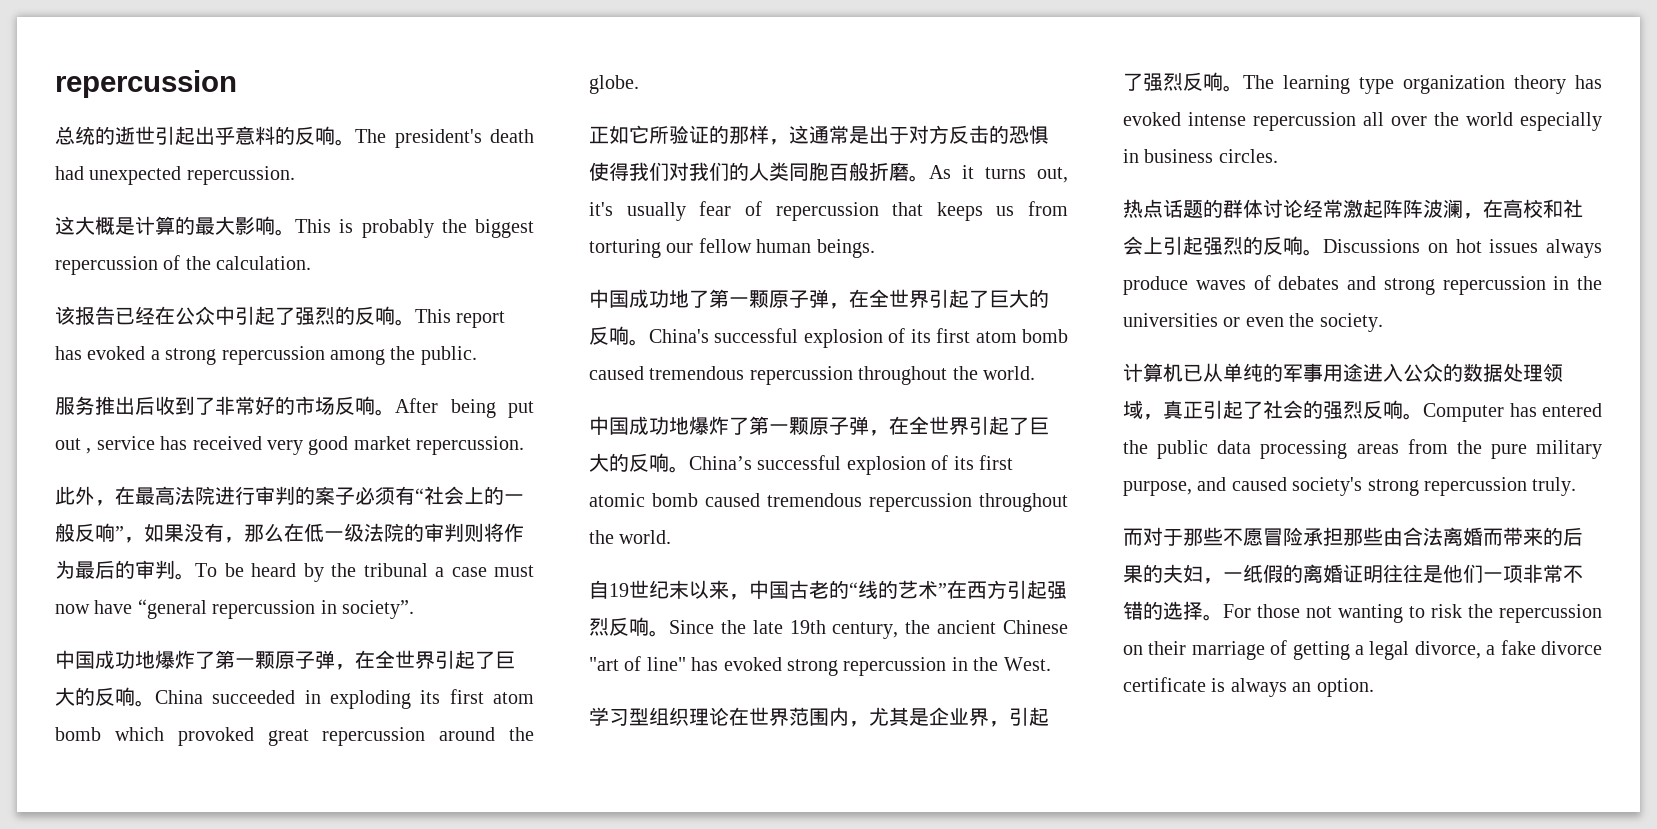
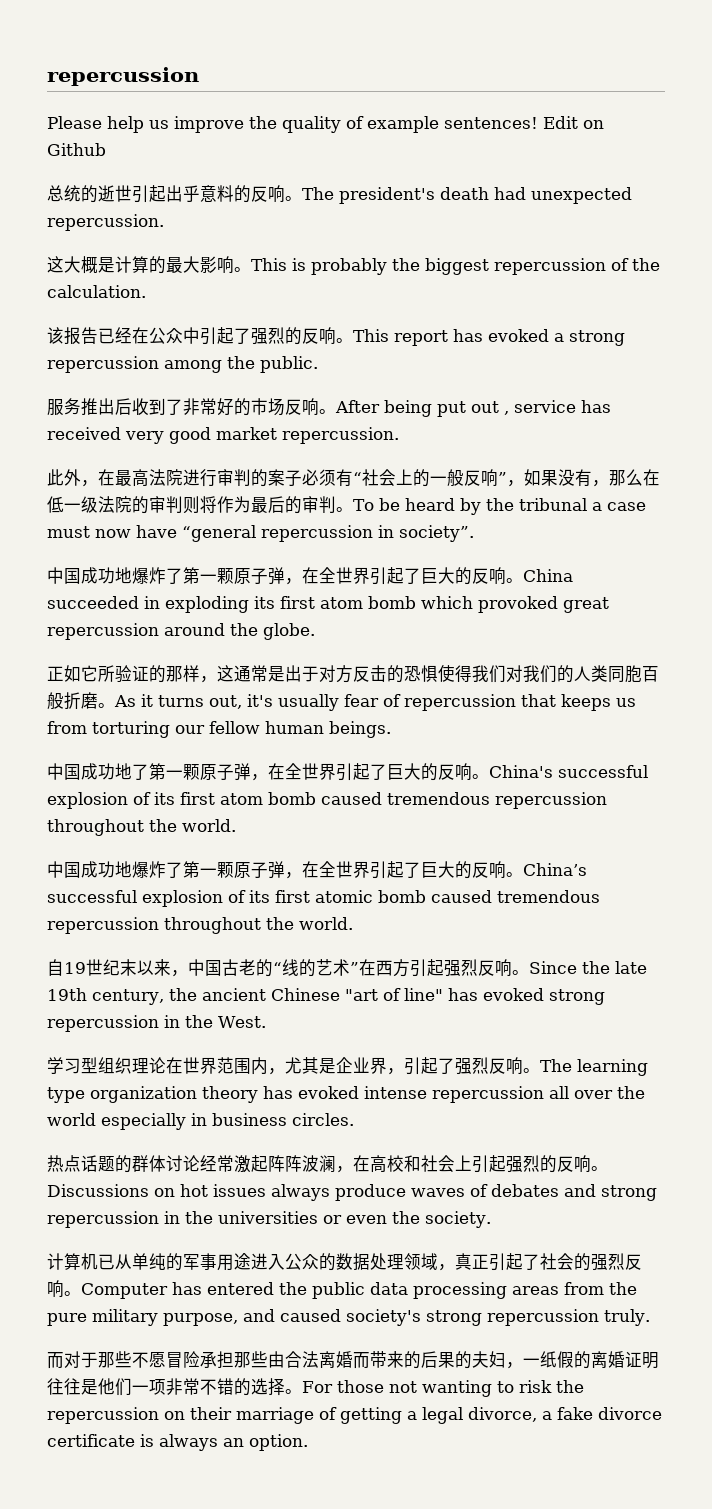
[55,70,237,98] repercussion -> [47,67,199,86] [47,116,604,133] [47,143,106,156] repercussion // Please help us improve the quality of example sentences! Edit on Github

